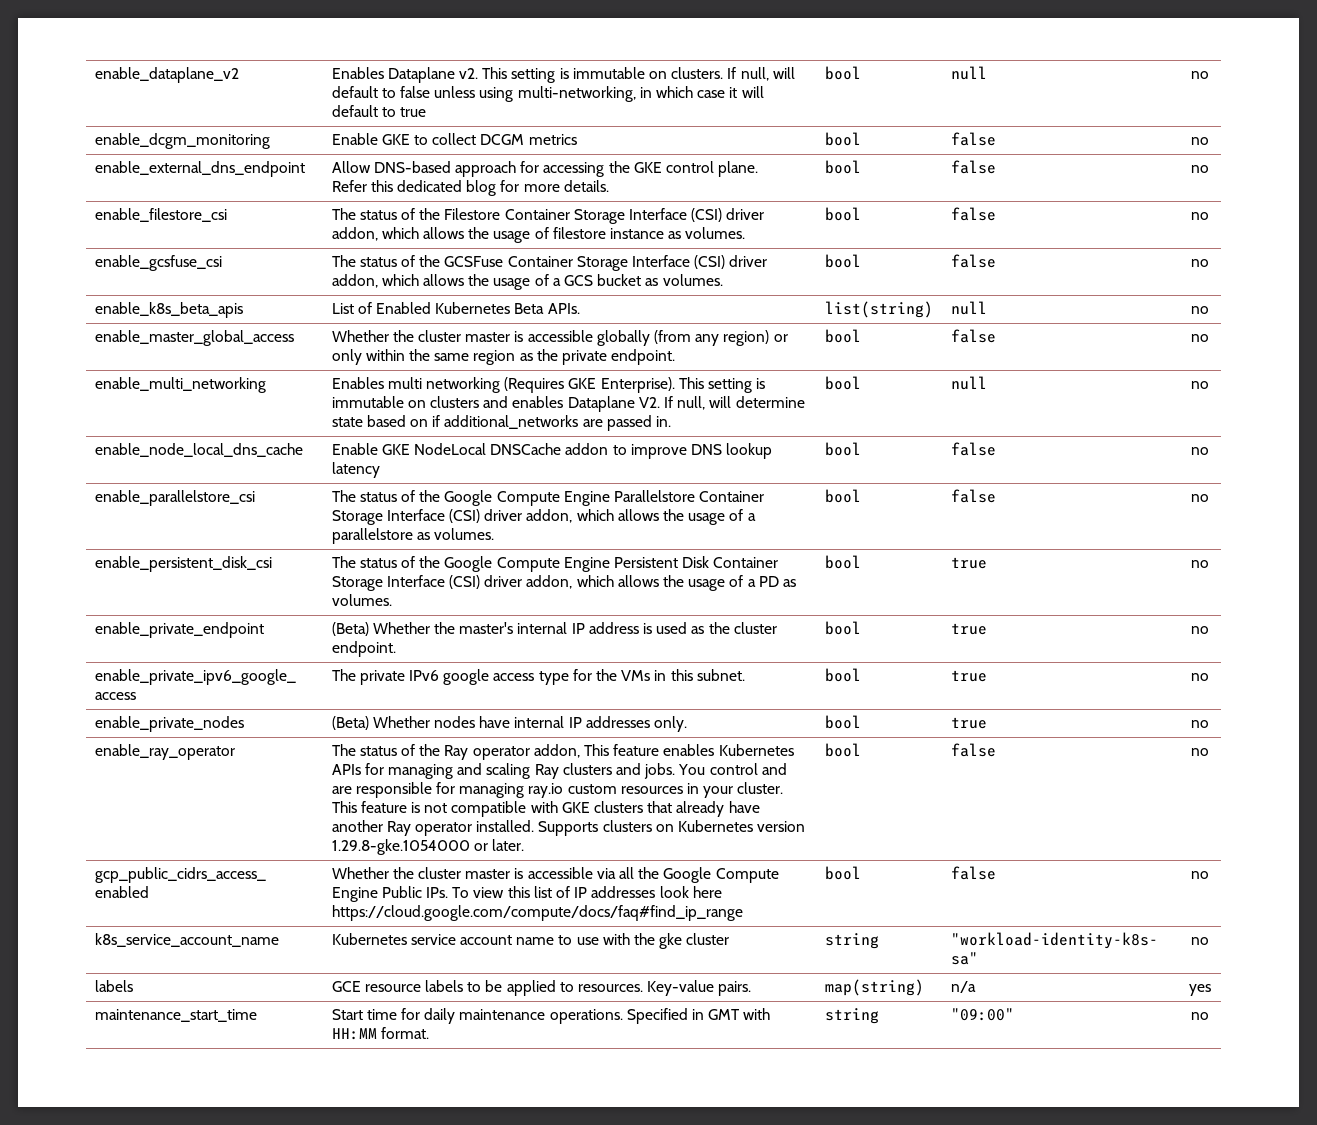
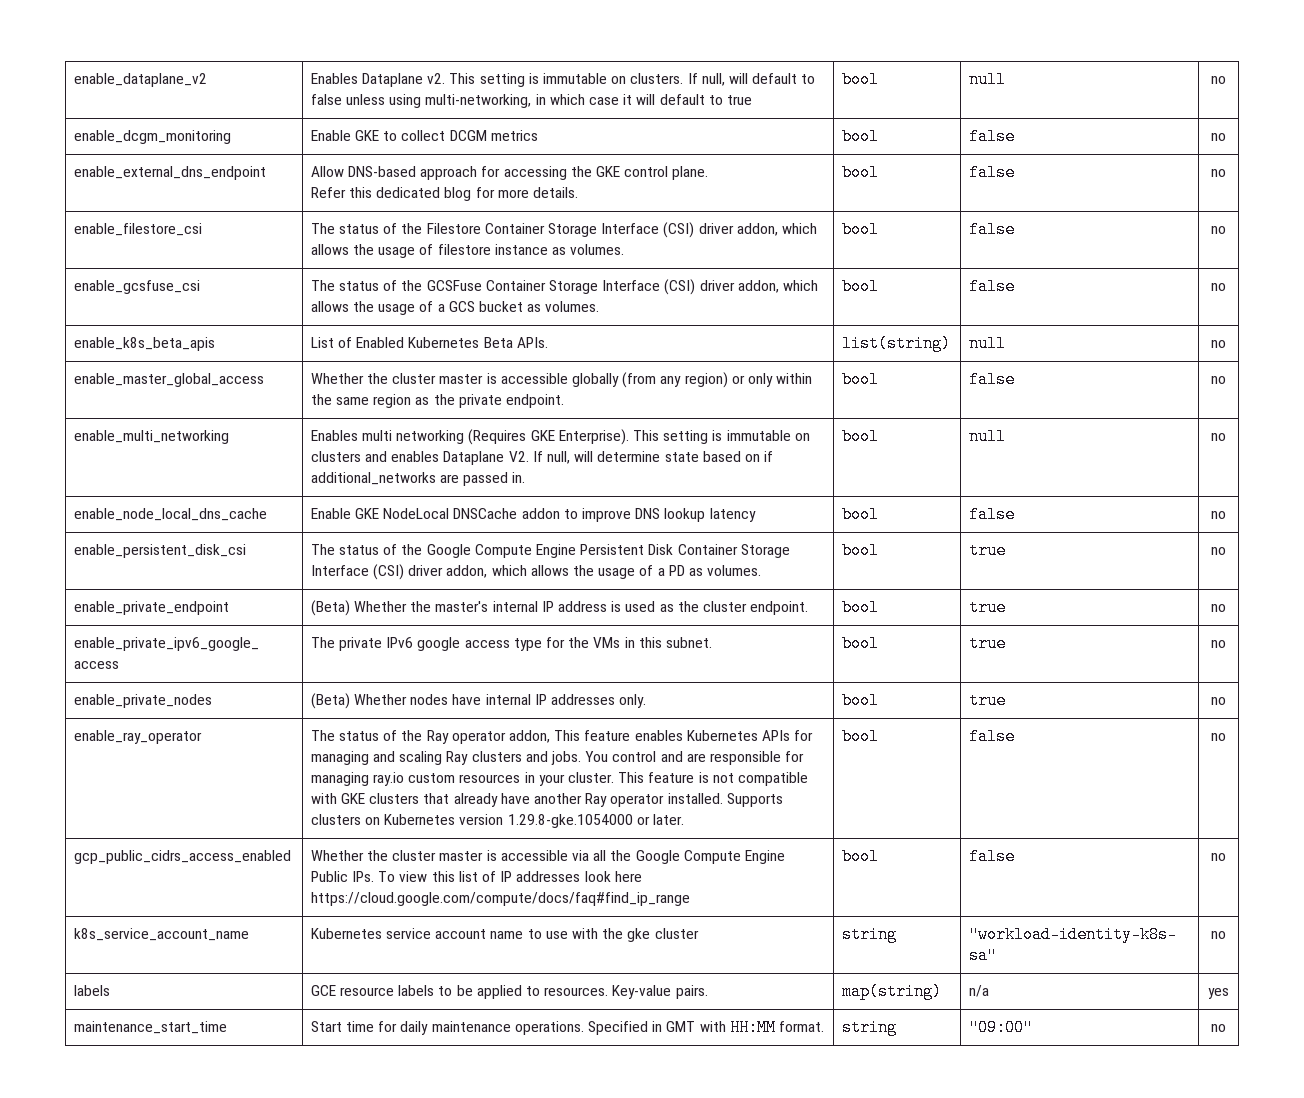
[94,490,255,506] [331,490,765,506] [331,509,756,525] [331,528,495,544] [824,489,861,503] [950,489,996,503] [1191,494,1209,502] // enable_parallelstore_csi | The status of the Google Compute Engine Parallelstore Container Storage Interface (CSI) driver addon, which allows the usage of a parallelstore as volumes. | bool | false | no -> (1226, 515) none

